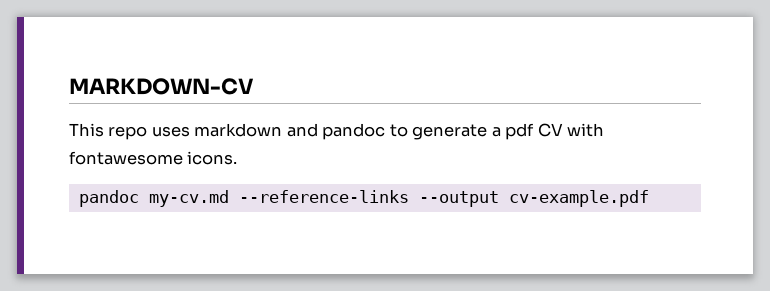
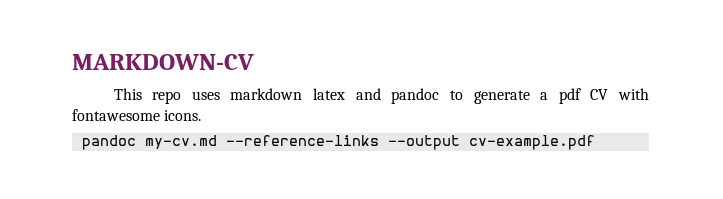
(283, 130) none -> [313,88,346,100] latex

